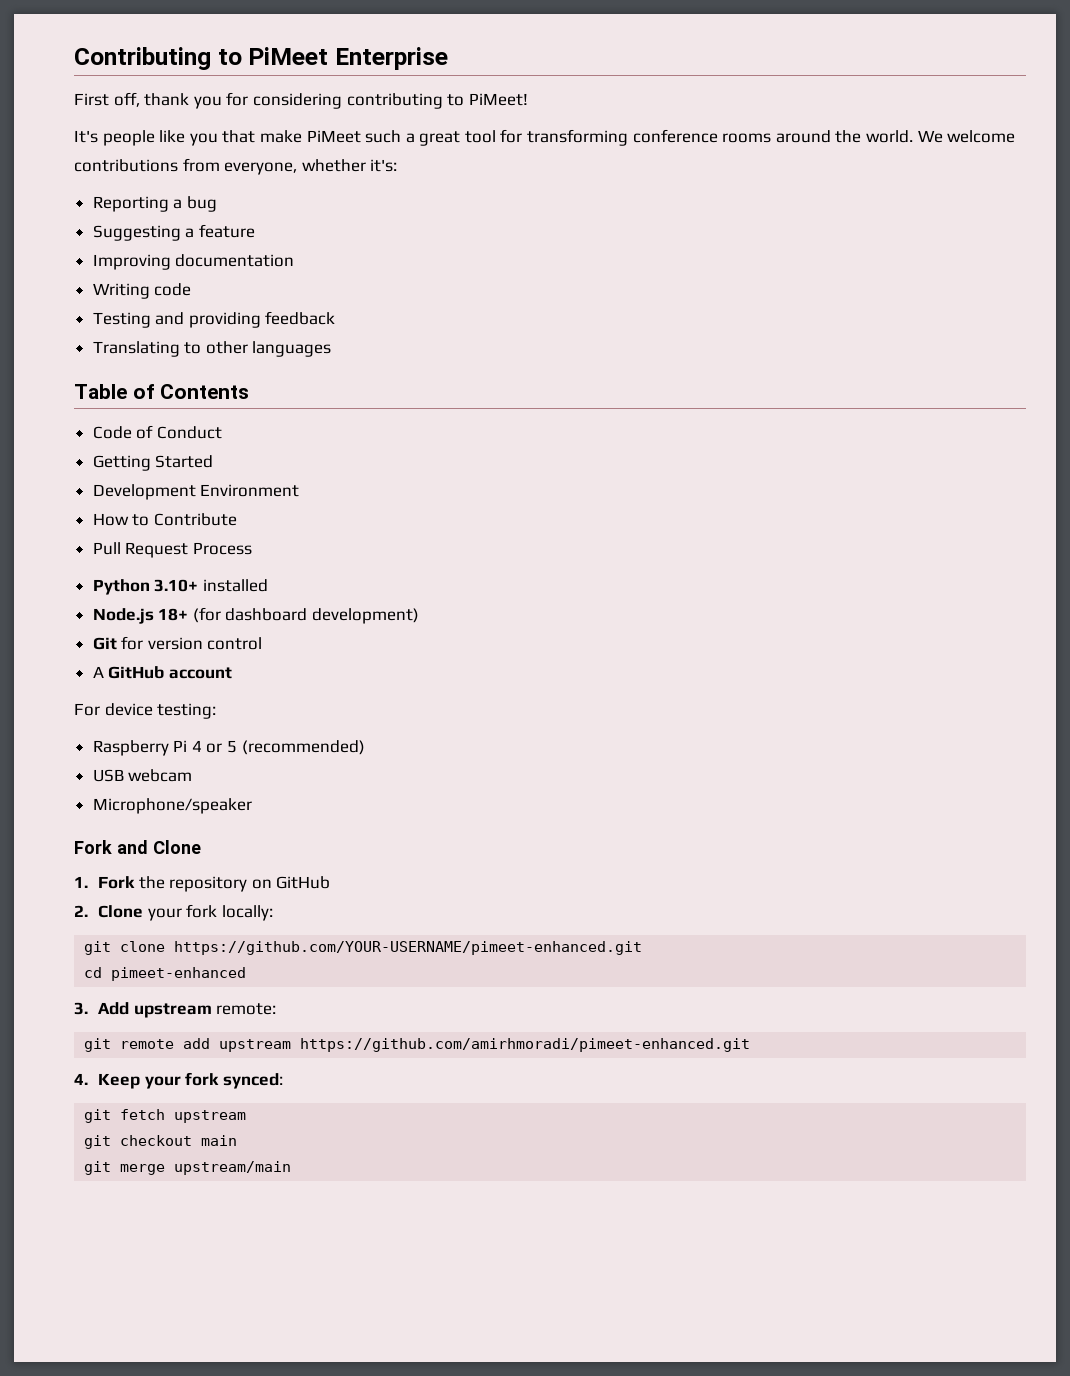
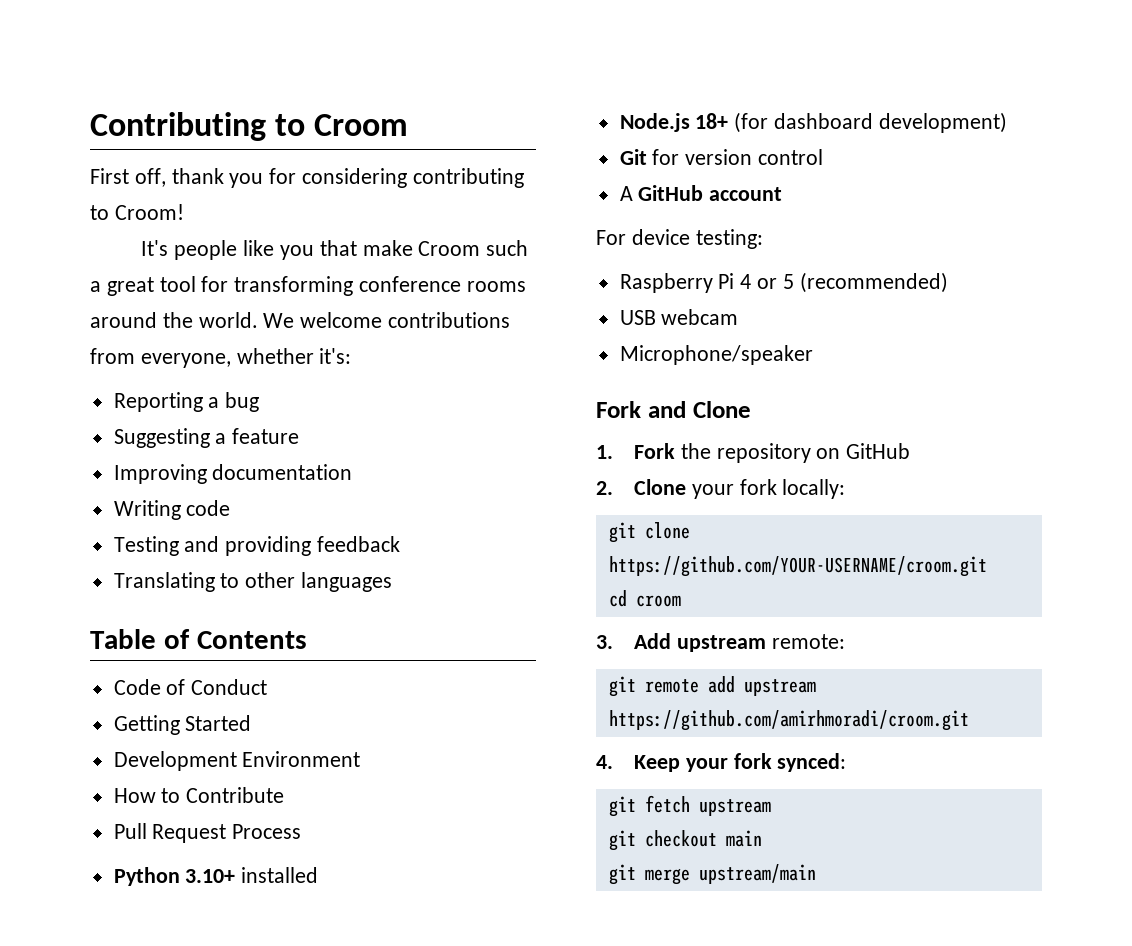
[248,47,448,70] PiMeet Enterprise -> [314,114,409,136] Croom
[468,93,528,106] PiMeet! -> [114,204,184,220] Croom!
[306,130,361,143] PiMeet -> [418,241,481,256] Croom
[174,941,643,955] https://github.com/YOUR-USERNAME/pimeet-enhanced.git -> [608,556,987,577] https://github.com/YOUR-USERNAME/croom.git
[111,967,247,981] pimeet-enhanced -> [635,595,681,607] croom
[300,1038,751,1052] https://github.com/amirhmoradi/pimeet-enhanced.git -> [608,710,969,731] https://github.com/amirhmoradi/croom.git

